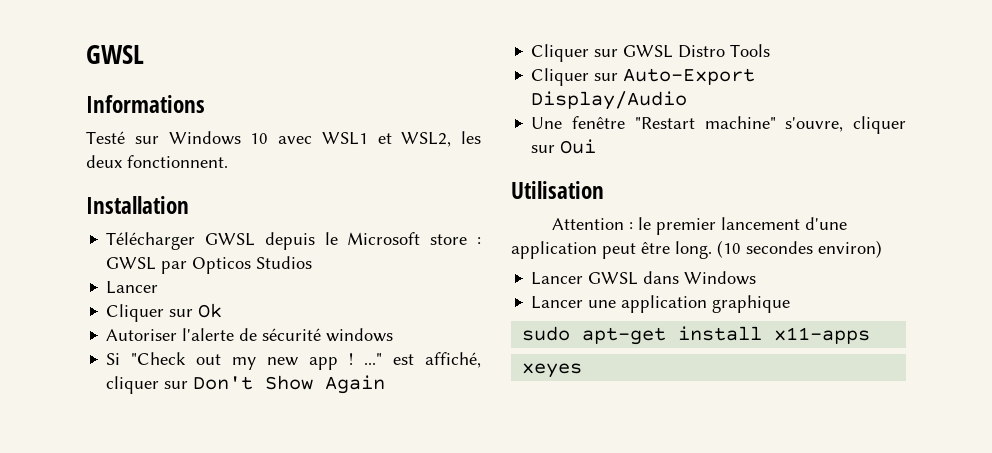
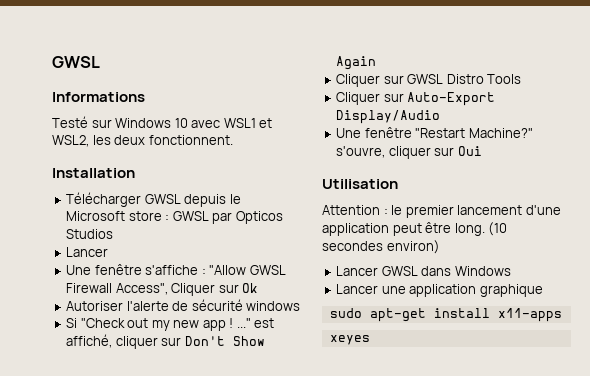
(159, 287) none -> [66,264,286,275] [66,283,168,295] Une fenêtre s'affiche : "Allow GWSL Firewall Access",
[704,116,776,129] machine" -> [468,128,533,138] Machine?"

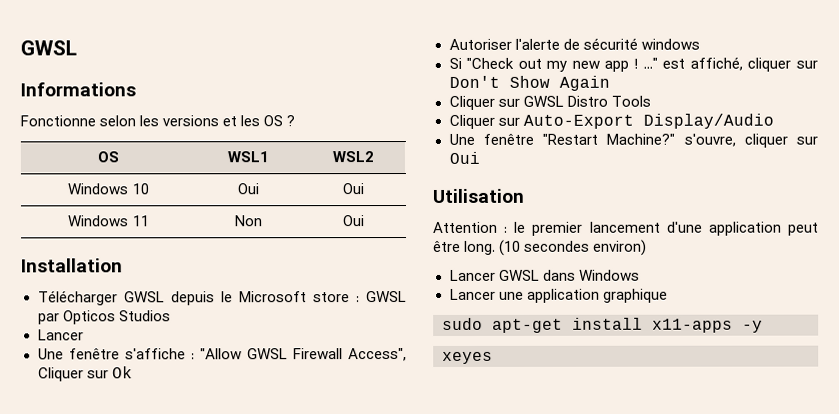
[52,116,273,128] [52,135,233,147] Testé sur Windows 10 avec WSL1 et WSL2, les deux fonctionnent. -> [20,115,296,127] [97,151,119,163] [226,151,269,163] [331,151,374,163] [67,183,149,195] [236,183,259,195] [341,183,364,195] [68,215,150,227] [234,215,263,227] [342,215,365,227] Fonctionne selon les versions et les OS ? // OS | WSL1 | WSL2 // Windows 10 | Oui | Oui // Windows 11 | Non | Oui
(562, 315) none -> [742,320,763,333] -y

